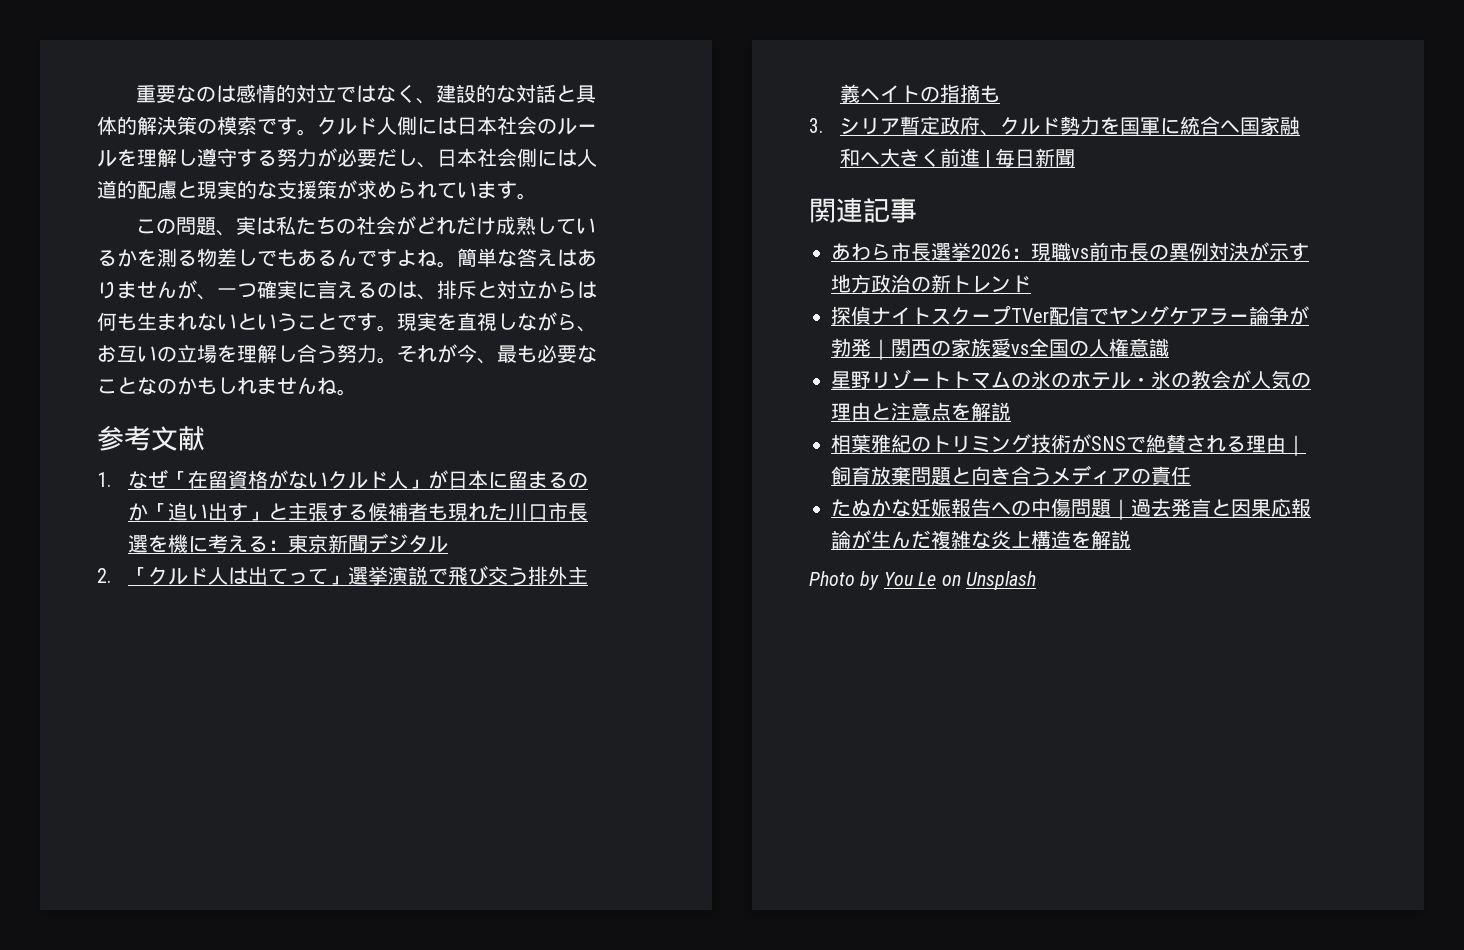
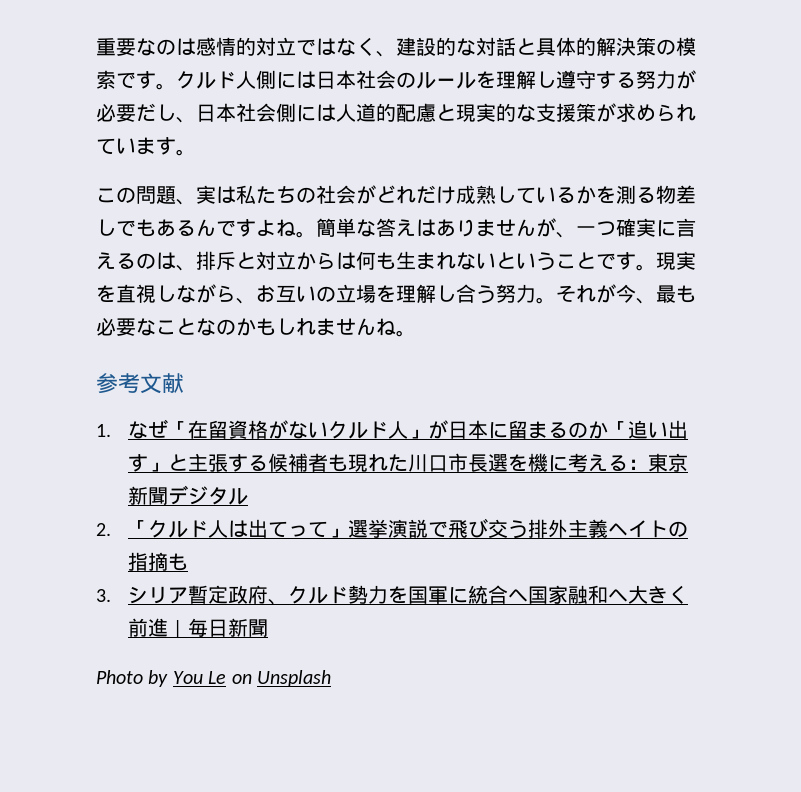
[809,198,917,223] [831,242,1309,261] [831,274,1031,293] [831,305,1309,325] [831,338,1169,360] [831,369,1311,389] [831,402,1011,421] [831,434,1306,456] [831,465,1191,486] [831,498,1311,520] [831,530,1131,549] // 関連記事 // あわら市長選挙2026：現職vs前市長の異例対決が示す地方政治の新トレンド // 探偵ナイトスクープTVer配信でヤングケアラー論争が勃発｜関西の家族愛vs全国の人権意識 // 星野リゾートトマムの氷のホテル・氷の教会が人気の理由と注意点を解説 // 相葉雅紀のトリミング技術がSNSで絶賛される理由｜飼育放棄問題と向き合うメディアの責任 // たぬかな妊娠報告への中傷問題｜過去発言と因果応報論が生んだ複雑な炎上構造を解説 -> (268, 628) none

